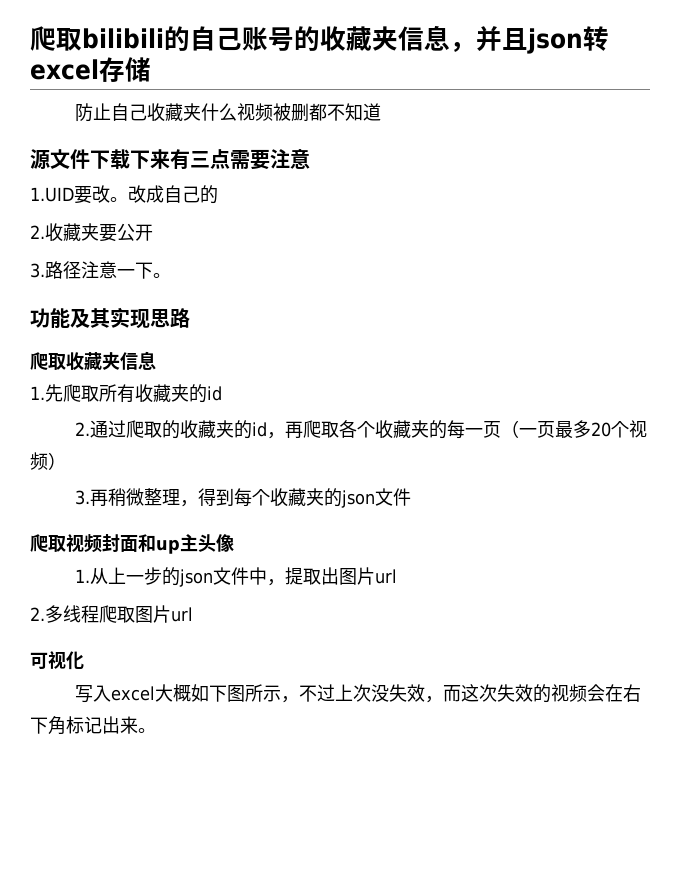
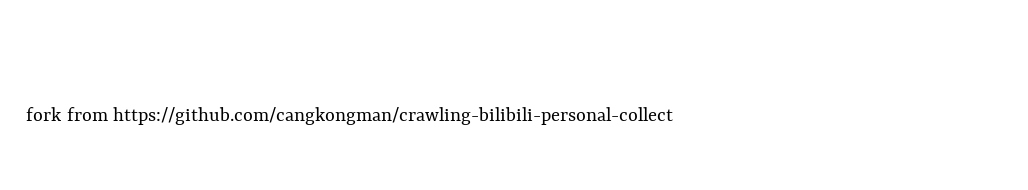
[30,25,609,54] [30,57,151,82] [75,103,382,122] [30,149,310,170] [30,185,218,204] [30,223,153,242] [30,261,171,279] [30,307,190,329] [30,351,156,371] [30,384,222,403] [75,420,648,439] [30,452,66,470] [75,488,412,508] [30,534,234,554] [75,567,398,587] [30,605,193,623] [30,651,84,670] [75,684,642,703] [30,716,156,735] 爬取bilibili的自己账号的收藏夹信息，并且json转excel存储 // 防止自己收藏夹什么视频被删都不知道 // 源文件下载下来有三点需要注意 // 1.UID要改。改成自己的 // 2.收藏夹要公开 // 3.路径注意一下。 // 功能及其实现思路 // 爬取收藏夹信息 // 1.先爬取所有收藏夹的id // 2.通过爬取的收藏夹的id，再爬取各个收藏夹的每一页（一页最多20个视频） // 3.再稍微整理，得到每个收藏夹的json文件 // 爬取视频封面和up主头像 // 1.从上一步的json文件中，提取出图片url // 2.多线程爬取图片url // 可视化 // 写入excel大概如下图所示，不过上次没失效，而这次失效的视频会在右下角标记出来。 -> [26,107,674,125] fork from https://github.com/cangkongman/crawling-bilibili-personal-collect

